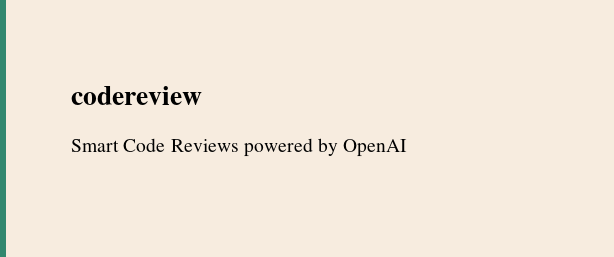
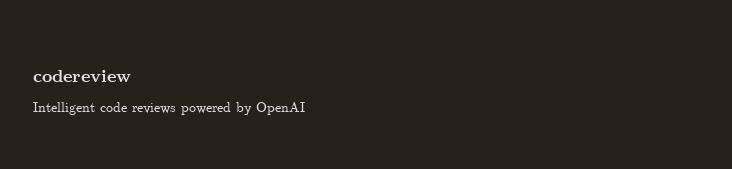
[71,138,239,152] Smart Code Reviews -> [33,102,176,115] Intelligent code reviews

